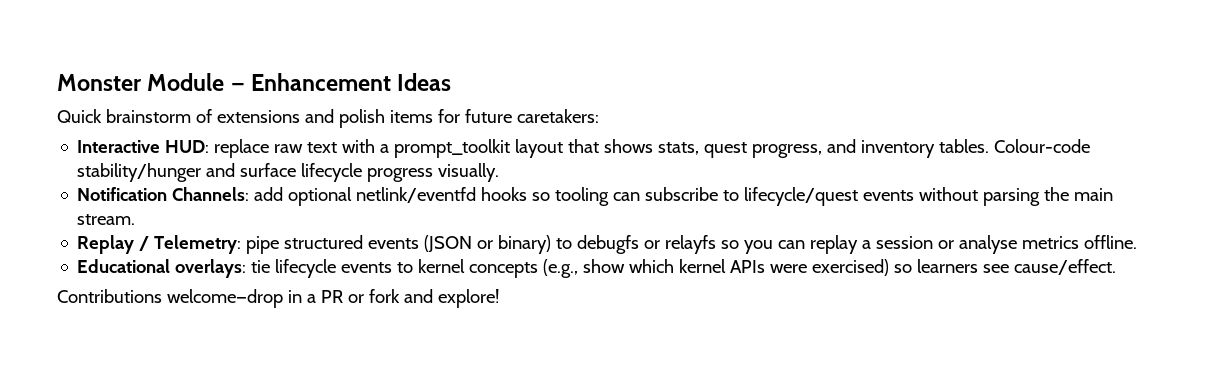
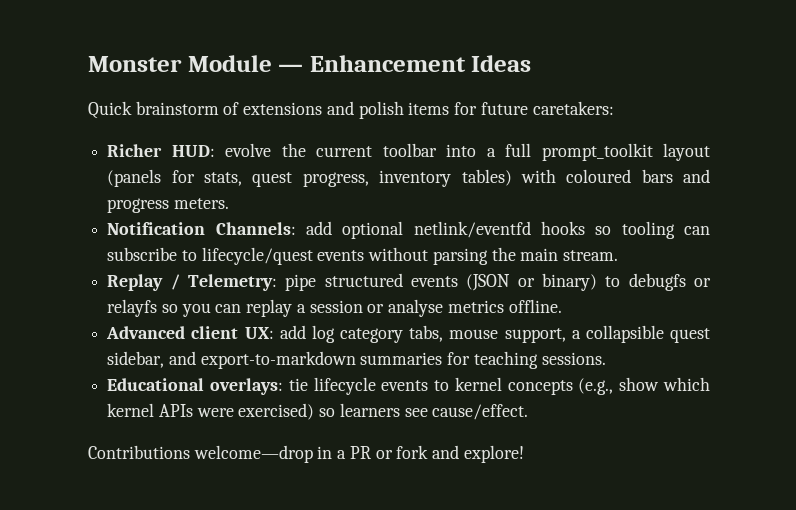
[77,139,1091,158] [77,163,500,182] Interactive HUD: replace raw text with a prompt_toolkit layout that shows stats, quest progress, and inventory tables. Colour-code stability/hunger and surface lifecycle progress visually. -> [107,143,711,161] [107,169,710,187] [107,198,229,213] Richer HUD: evolve the current toolbar into a full prompt_toolkit layout (panels for stats, quest progress, inventory tables) with coloured bars and progress meters.
(1138, 242) none -> [106,325,711,343] [107,351,606,369] // Advanced client UX: add log category tabs, mouse support, a collapsible quest sidebar, and export-to-markdown summaries for teaching sessions.

